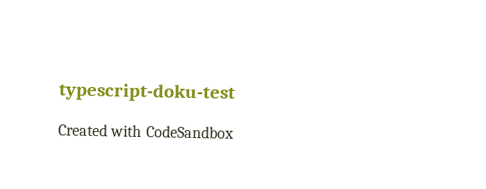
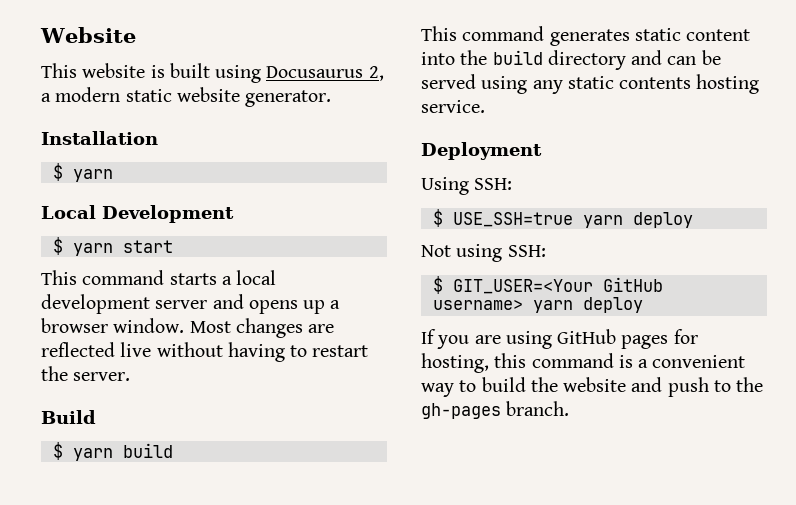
[58,82,236,103] [58,123,234,139] typescript-doku-test // Created with CodeSandbox -> [40,27,136,43] [41,63,384,83] [41,87,332,107] [41,131,158,145] [52,163,113,182] [41,205,234,223] [52,237,173,256] [41,270,277,285] [41,294,341,314] [41,318,335,338] [41,342,369,362] [41,366,131,381] [41,410,96,424] [52,442,173,461] [421,26,751,46] [421,50,721,70] [421,74,760,94] [421,100,485,113] [421,142,542,160] [421,177,513,195] [432,209,693,228] [421,244,546,262] [432,276,663,294] [432,297,643,313] [421,329,698,349] [421,353,746,373] [421,377,764,397] [421,401,570,419] Website // This website is built using Docusaurus 2, a modern static website generator. // Installation // $ yarn // Local Development // $ yarn start // This command starts a local development server and opens up a browser window. Most changes are reflected live without having to restart the server. // Build // $ yarn build // This command generates static content into the build directory and can be served using any static contents hosting service. // Deployment // Using SSH: // $ USE_SSH=true yarn deploy // Not using SSH: // $ GIT_USER=<Your GitHub username> yarn deploy // If you are using GitHub pages for hosting, this command is a convenient way to build the website and push to the gh-pages branch.

